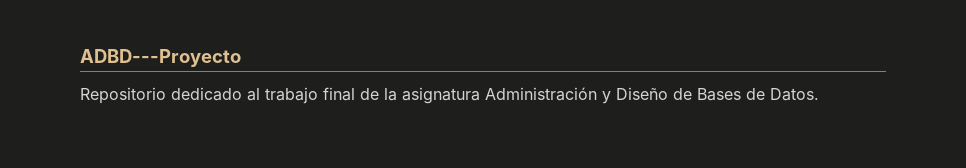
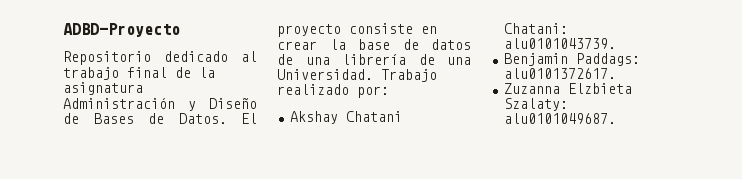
[80,49,241,67] ADBD---Proyecto -> [63,23,180,37] ADBD-Proyecto
(819, 94) none -> [241,113,257,124] [277,23,437,37] [277,39,471,50] [277,54,471,65] [277,69,437,82] [277,84,389,98] [289,111,402,124] [503,23,568,34] [503,38,616,49] [503,53,640,66] [503,68,616,79] [503,83,632,94] [503,98,568,111] [503,113,616,124] El proyecto consiste en crear la base de datos de una librería de una Universidad. Trabajo realizado por: // Akshay Chatani Chatani: alu0101043739. // Benjamin Paddags: alu0101372617. // Zuzanna Elzbieta Szalaty: alu0101049687.

